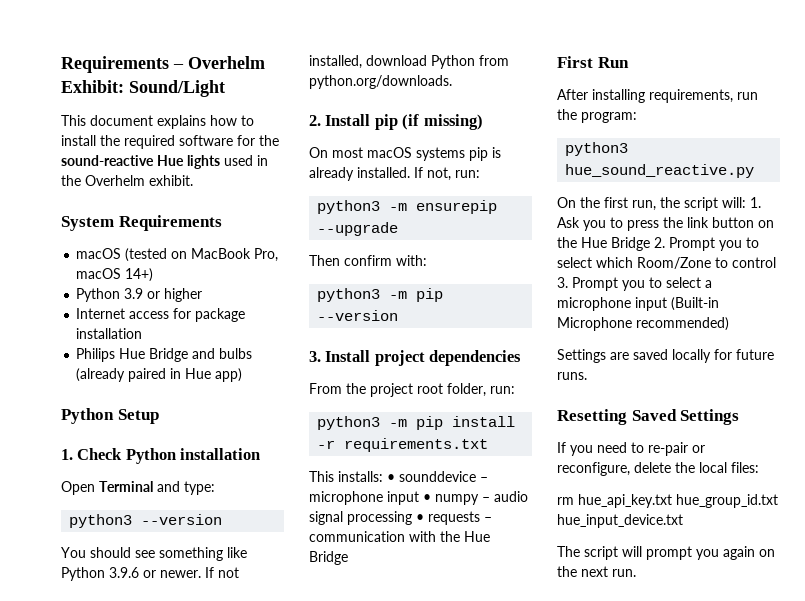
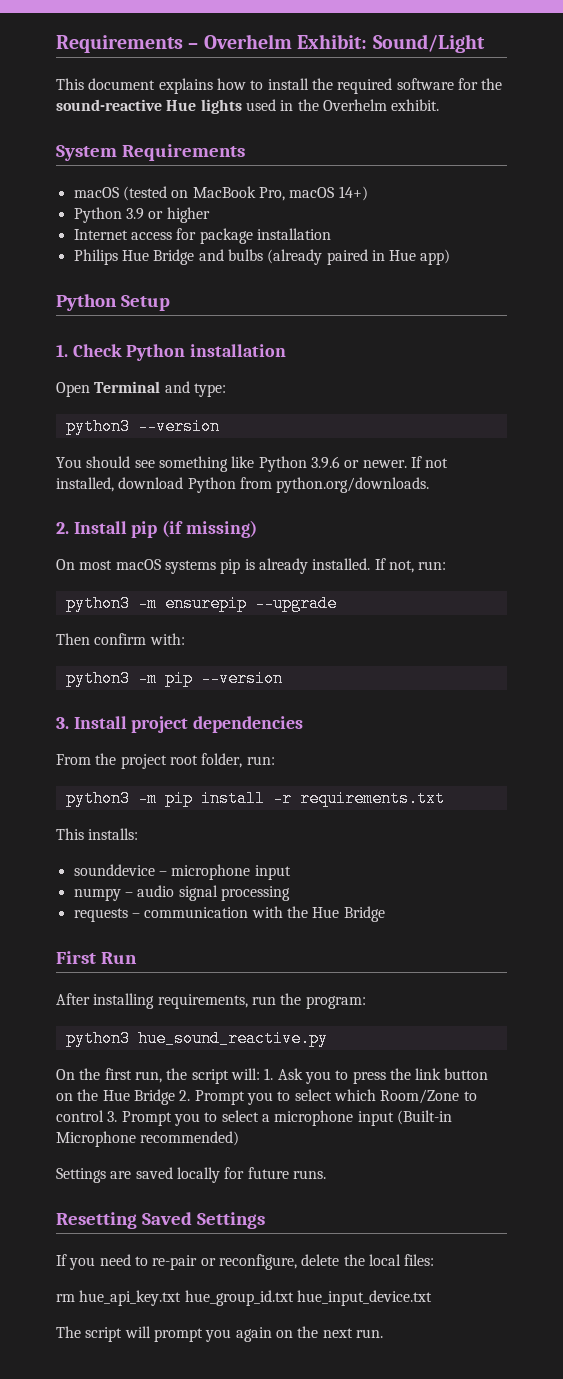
[387,474,395,482] • -> (139, 834) //
[423,494,431,502] • -> (291, 872) //
[416,514,424,522] • -> (290, 893) //

